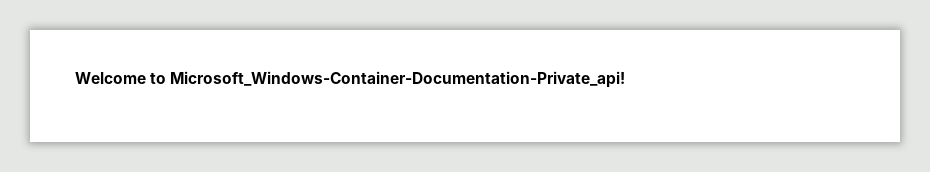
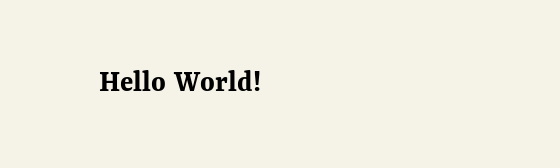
[75,71,626,88] Welcome to Microsoft_Windows-Container-Documentation-Private_api! -> [99,70,262,91] Hello World!

